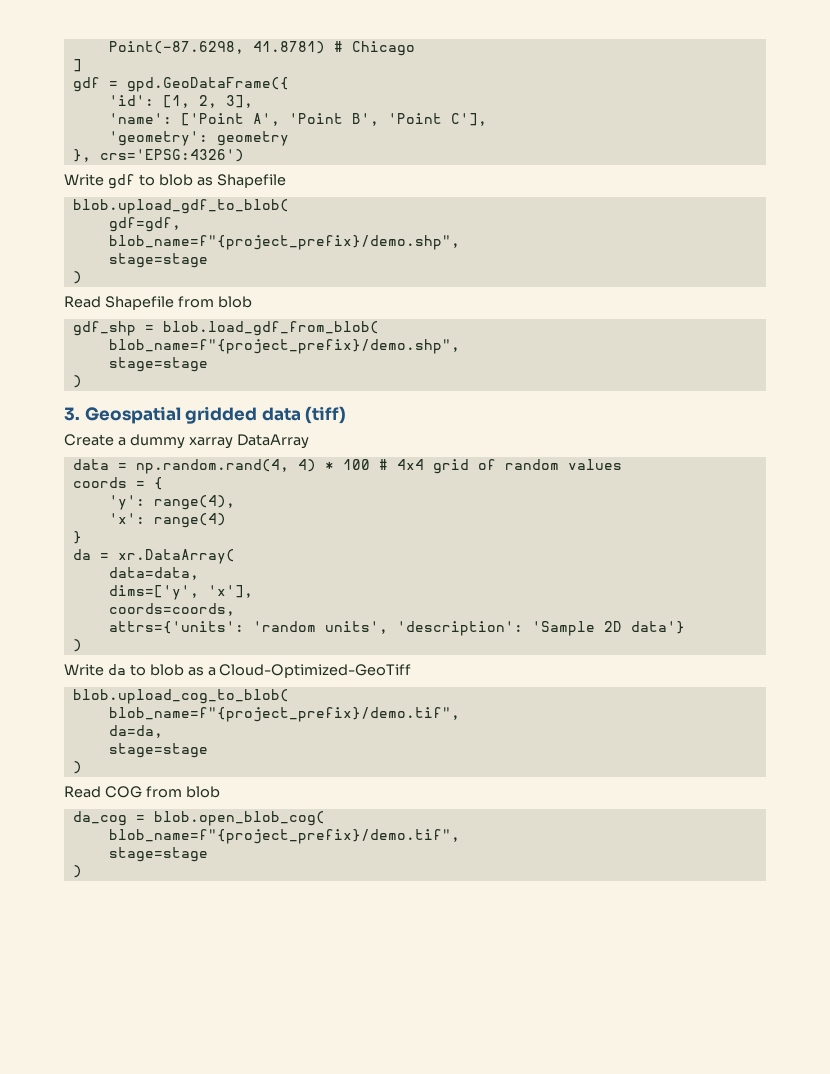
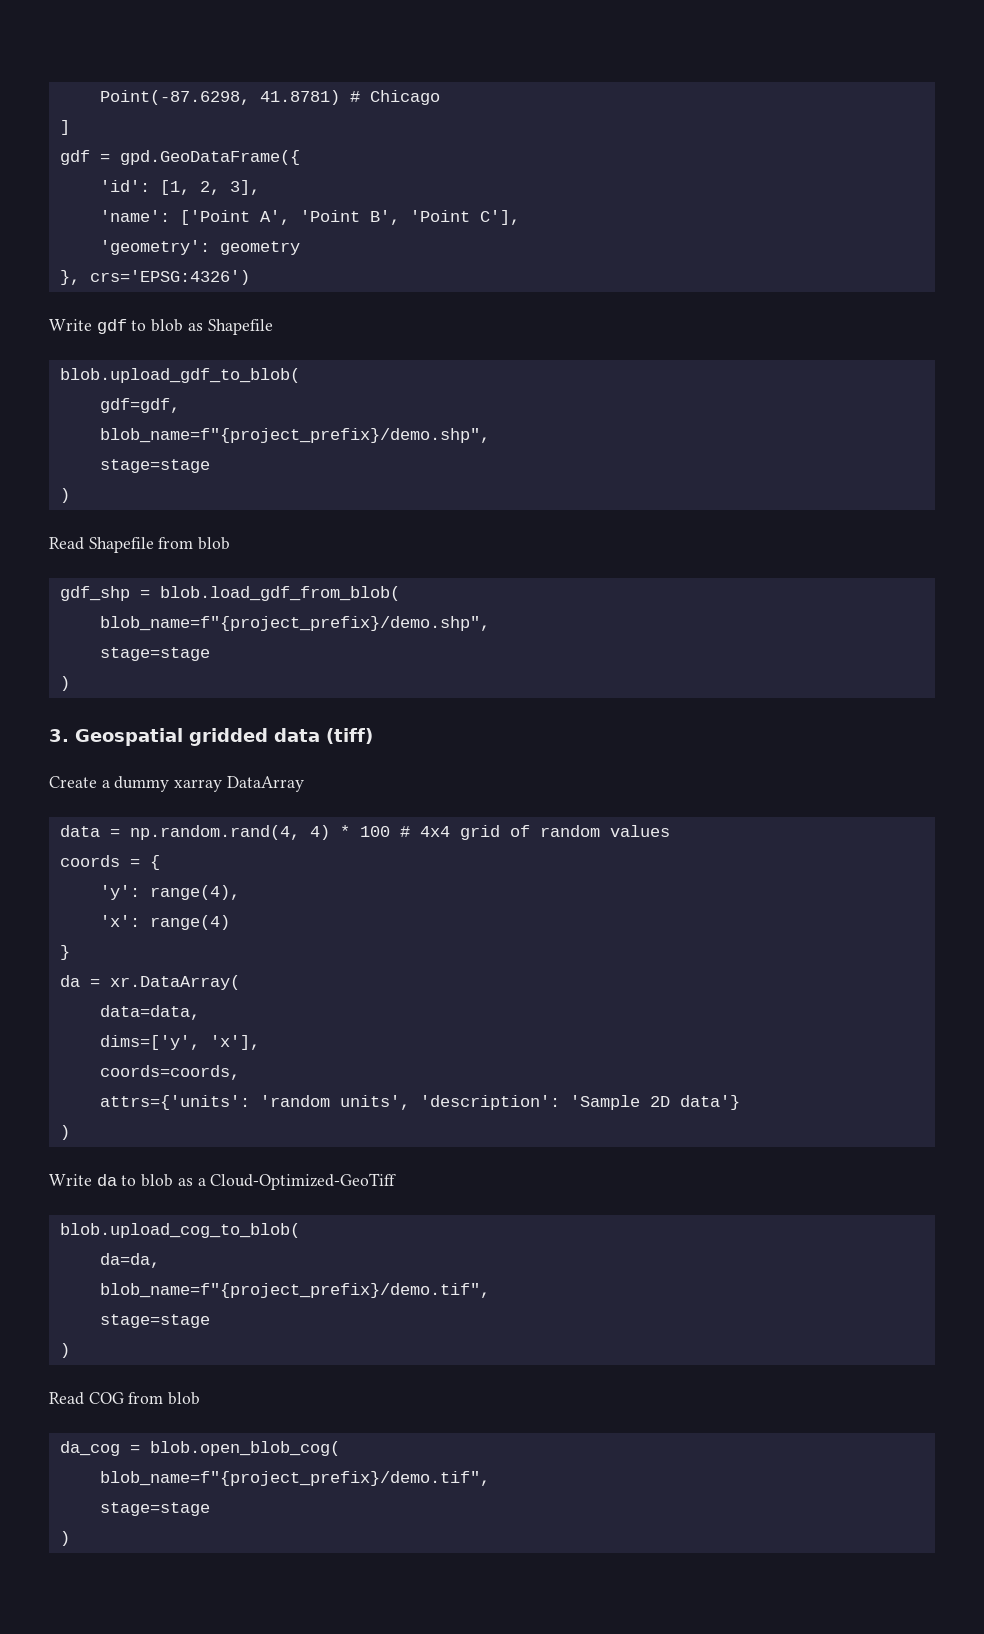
[108,707,460,722] [108,725,163,738] // blob_name=f"{project_prefix}/demo.tif", // da=da, -> [99,1253,160,1268] [99,1283,490,1298] // da=da, // blob_name=f"{project_prefix}/demo.tif",

